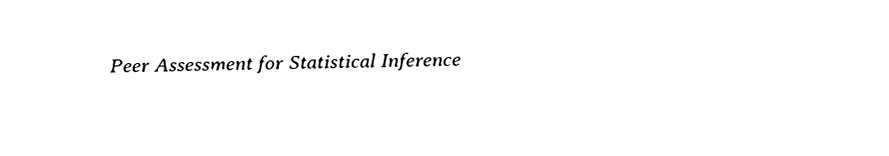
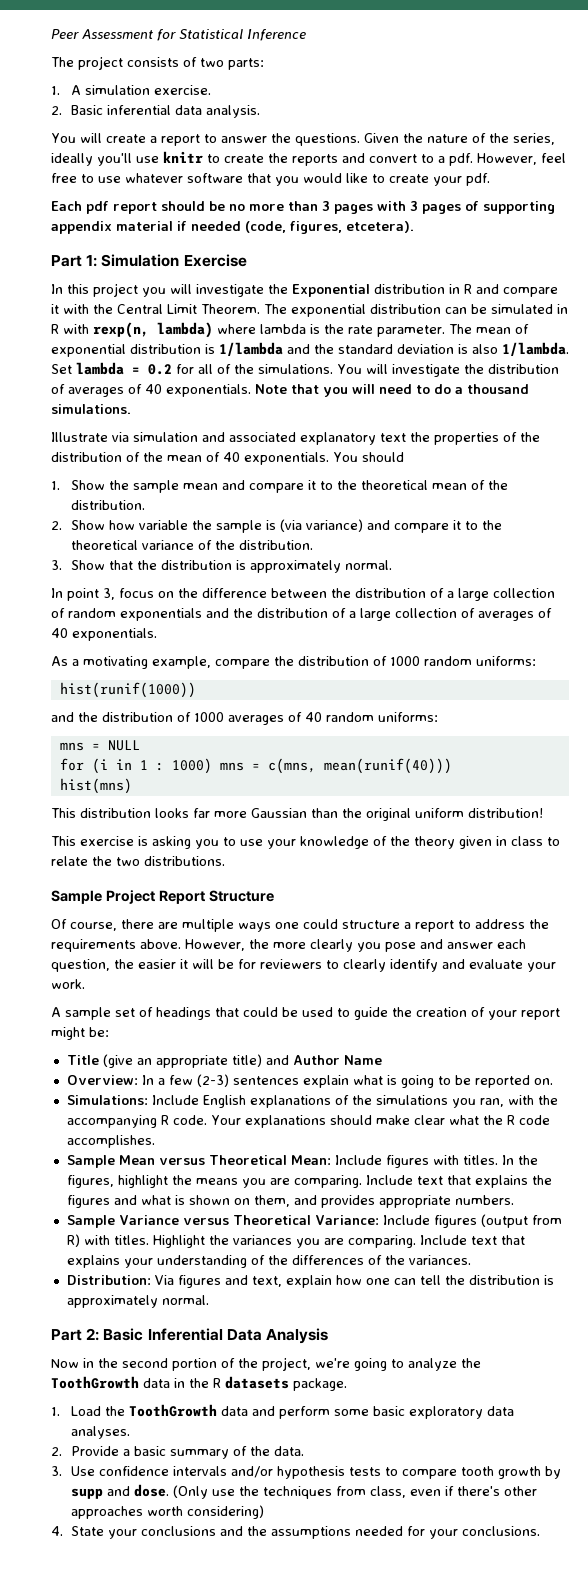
(462, 61) none -> [51,56,264,70] [51,85,212,95] [51,105,261,118] [51,133,555,146] [51,151,566,166] [51,173,490,186] [51,201,555,214] [51,221,414,234] [51,254,247,267] [51,283,558,297] [51,304,568,317] [51,322,529,338] [51,342,569,357] [51,362,559,377] [51,384,529,397] [51,404,131,414] [51,432,540,445] [51,452,404,465] [51,480,509,493] [71,500,146,510] [51,519,503,533] [71,540,314,550] [51,560,393,573] [51,588,555,601] [51,608,552,621] [51,628,157,641] [51,656,536,669] [59,682,196,698] [51,712,438,725] [59,740,140,751] [59,758,452,774] [59,778,132,794] [51,808,543,821] [51,836,560,849] [51,856,225,866] [51,890,274,904] [51,919,549,932] [51,939,526,952] [51,959,556,972] [51,979,85,989] [51,1007,560,1020] [51,1027,109,1040] [66,1054,382,1068] [66,1074,553,1088] [66,1095,558,1108] [66,1115,550,1128] [66,1135,155,1148] [66,1155,538,1168] [66,1175,552,1188] [66,1195,514,1208] [66,1214,562,1228] [66,1234,525,1248] [66,1255,471,1268] [66,1275,554,1288] [66,1295,209,1308] [51,1328,328,1344] [51,1357,481,1371] [51,1376,347,1391] [51,1404,515,1419] [71,1426,131,1439] [51,1446,305,1459] [51,1466,562,1479] [71,1484,538,1499] [71,1505,265,1519] [51,1526,541,1539] // The project consists of two parts: // 1. A simulation exercise. // 2. Basic inferential data analysis. // You will create a report to answer the questions. Given the nature of the series, ideally you'll use knitr to create the reports and convert to a pdf. However, feel free to use whatever software that you would like to create your pdf. // Each pdf report should be no more than 3 pages with 3 pages of supporting appendix material if needed (code, figures, etcetera). // Part 1: Simulation Exercise // In this project you will investigate the Exponential distribution in R and compare it with the Central Limit Theorem. The exponential distribution can be simulated in R with rexp(n, lambda) where lambda is the rate parameter. The mean of exponential distribution is 1/lambda and the standard deviation is also 1/lambda. Set lambda = 0.2 for all of the simulations. You will investigate the distribution of averages of 40 exponentials. Note that you will need to do a thousand simulations. // Illustrate via simulation and associated explanatory text the properties of the distribution of the mean of 40 exponentials. You should // 1. Show the sample mean and compare it to the theoretical mean of the distribution. // 2. Show how variable the sample is (via variance) and compare it to the theoretical variance of the distribution. // 3. Show that the distribution is approximately normal. // In point 3, focus on the difference between the distribution of a large collection of random exponentials and the distribution of a large collection of averages of 40 exponentials. // As a motivating example, compare the distribution of 1000 random uniforms: // hist(runif(1000)) // and the distribution of 1000 averages of 40 random uniforms: // mns = NULL // for (i in 1 : 1000) mns = c(mns, mean(runif(40))) // hist(mns) // This distribution looks far more Gaussian than the original uniform distribution! // This exercise is asking you to use your knowledge of the theory given in class to relate the two distributions. // Sample Project Report Structure // Of course, there are multiple ways one could structure a report to address the requirements above. However, the more clearly you pose and answer each question, the easier it will be for reviewers to clearly identify and evaluate your work. // A sample set of headings that could be used to guide the creation of your report might be: // Title (give an appropriate title) and Author Name // Overview: In a few (2-3) sentences explain what is going to be reported on. // Simulations: Include English explanations of the simulations you ran, with the accompanying R code. Your explanations should make clear what the R code accomplishes. // Sample Mean versus Theoretical Mean: Include figures with titles. In the figures, highlight the means you are comparing. Include text that explains the figures and what is shown on them, and provides appropriate numbers. // Sample Variance versus Theoretical Variance: Include figures (output from R) with titles. Highlight the variances you are comparing. Include text that explains your understanding of the differences of the variances. // Distribution: Via figures and text, explain how one can tell the distribution is approximately normal. // Part 2: Basic Inferential Data Analysis // Now in the second portion of the project, we're going to analyze the ToothGrowth data in the R datasets package. // 1. Load the ToothGrowth data and perform some basic exploratory data analyses. // 2. Provide a basic summary of the data. // 3. Use confidence intervals and/or hypothesis tests to compare tooth growth by supp and dose. (Only use the techniques from class, even if there's other approaches worth considering) // 4. State your conclusions and the assumptions needed for your conclusions.

